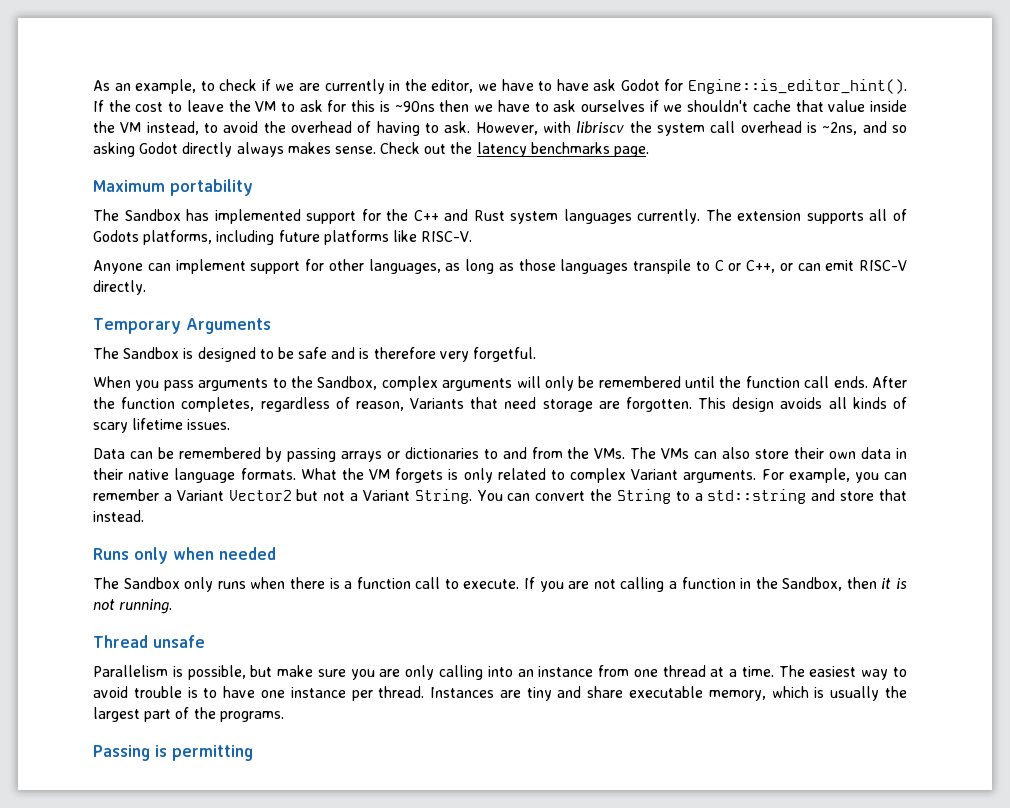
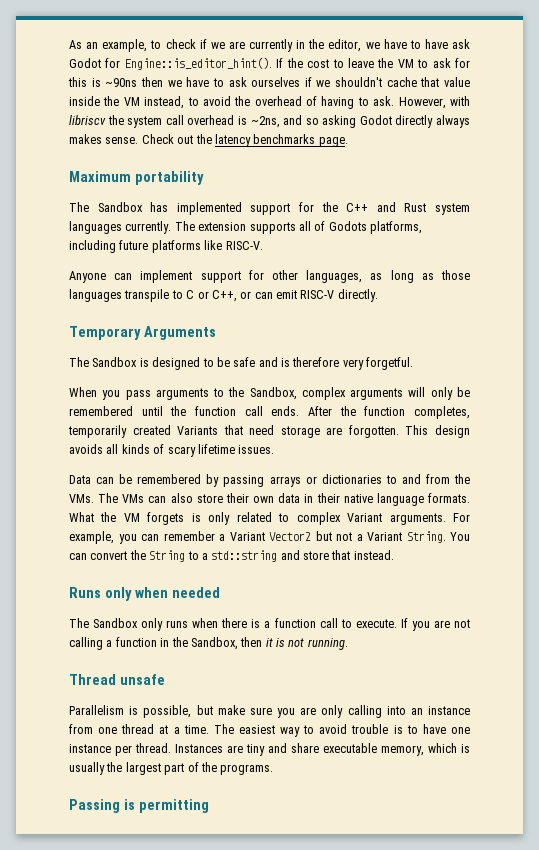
[260,397,404,412] regardless of reason, -> [68,425,171,438] temporarily created

